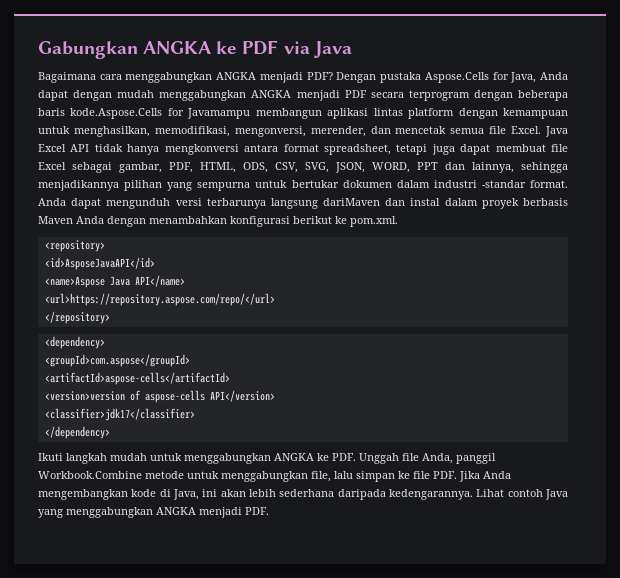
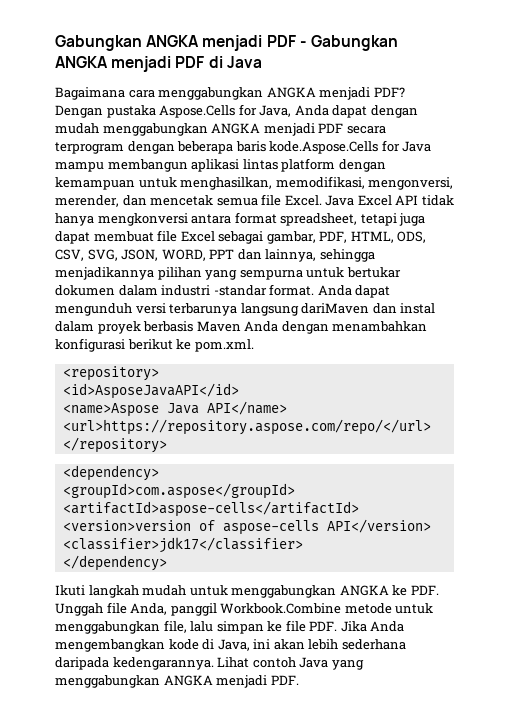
[38,40,310,59] Gabungkan ANGKA ke PDF via -> [55,35,398,51] [55,56,223,72] Gabungkan ANGKA menjadi PDF - Gabungkan ANGKA menjadi PDF di
[187,108,251,119] Javamampu -> [402,141,432,152] [55,162,104,172] Java mampu

